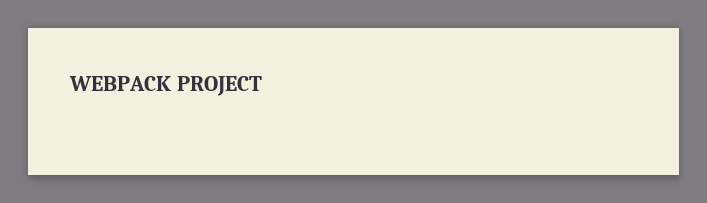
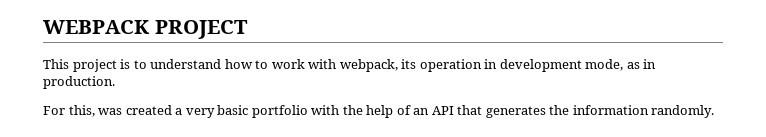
(262, 86) none -> [43,59,657,72] [43,76,115,89] [43,105,715,118] // This project is to understand how to work with webpack, its operation in development mode, as in production. // For this, was created a very basic portfolio with the help of an API that generates the information randomly.

